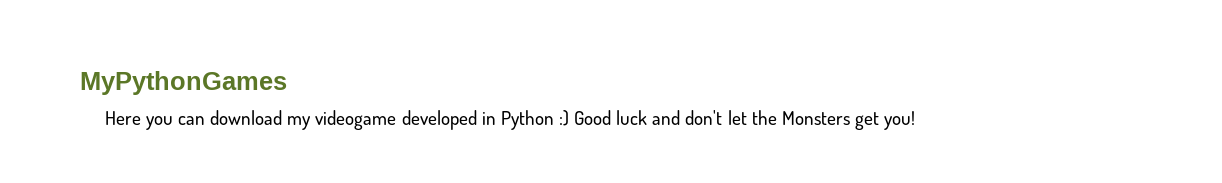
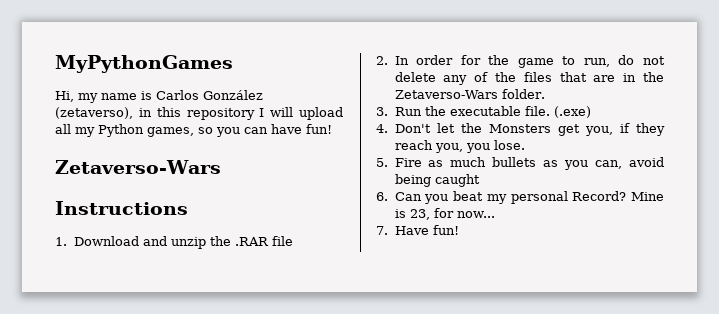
[104,110,916,130] Here you can download my videogame developed in Python :) Good luck and don't let the Monsters get you! -> [55,90,263,103] [55,107,343,120] [55,124,332,137] [55,160,221,174] [55,201,188,215] [55,236,293,249] [376,55,665,68] [394,72,664,85] [394,89,546,99] [376,106,591,118] [376,123,665,136] [394,140,525,153] [376,157,664,170] [394,174,480,187] [376,191,664,204] [394,208,496,220] [376,225,459,235] Hi, my name is Carlos González (zetaverso), in this repository I will upload all my Python games, so you can have fun! // Zetaverso-Wars // Instructions // 1. Download and unzip the .RAR file // 2. In order for the game to run, do not delete any of the files that are in the Zetaverso-Wars folder. // 3. Run the executable file. (.exe) // 4. Don't let the Monsters get you, if they reach you, you lose. // 5. Fire as much bullets as you can, avoid being caught // 6. Can you beat my personal Record? Mine is 23, for now... // 7. Have fun!

